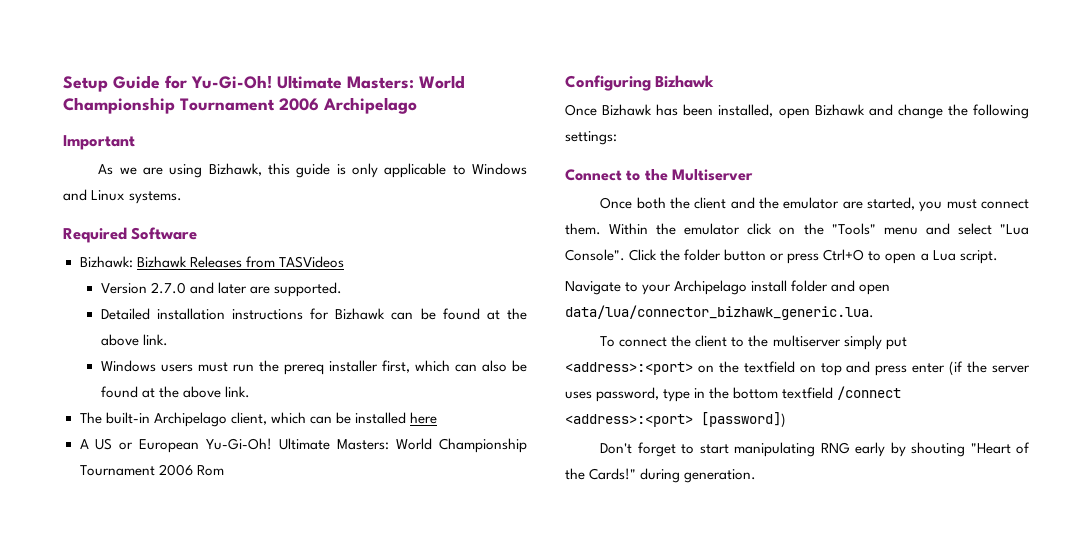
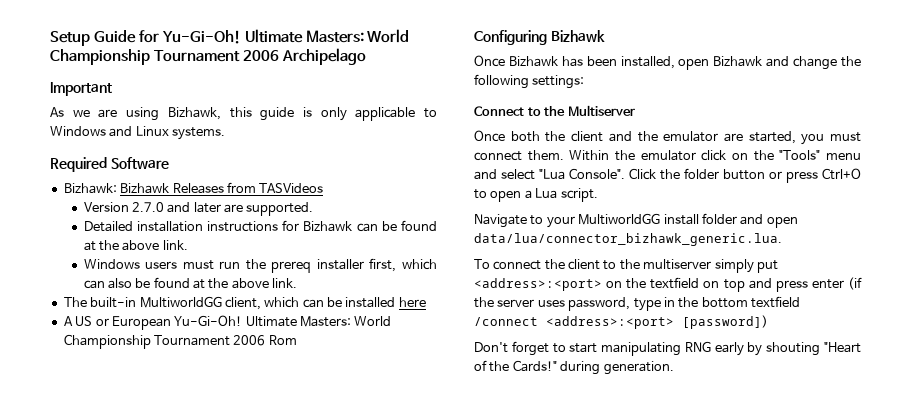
[153,412,227,427] Archipelago -> [139,296,222,308] MultiworldGG
[674,280,748,295] Archipelago -> [578,213,661,225] MultiworldGG

